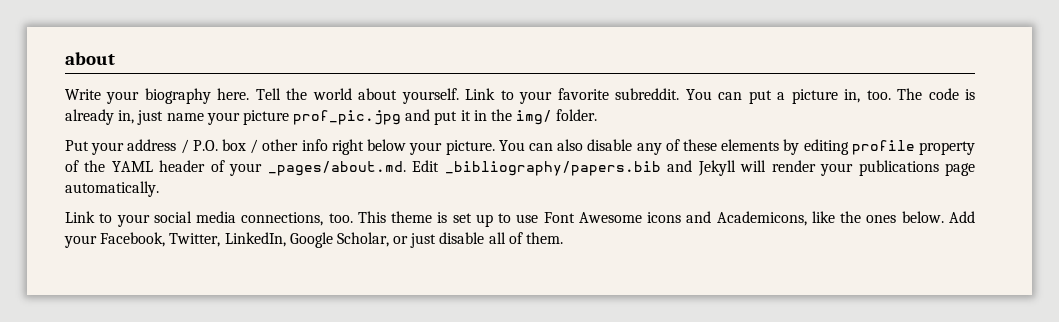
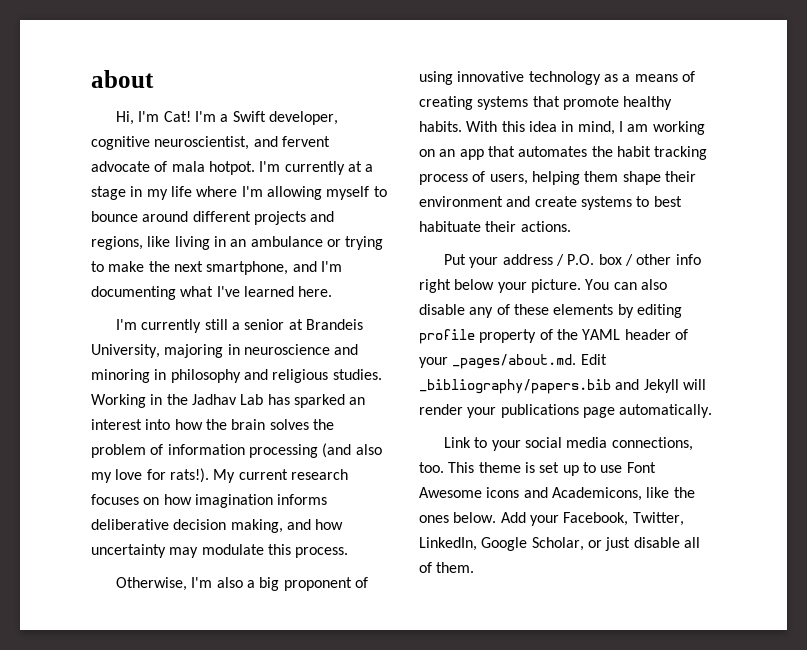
[65,88,976,104] [65,109,598,125] Write your biography here. Tell the world about yourself. Link to your favorite subreddit. You can put a picture in, too. The code is already in, just name your picture prof_pic.jpg and put it in the img/ folder. -> [116,111,338,125] [91,136,330,150] [91,161,374,175] [91,186,387,200] [91,211,335,225] [91,236,384,250] [91,261,342,275] [91,286,333,300] [116,319,363,333] [91,344,359,358] [91,369,382,383] [91,394,366,408] [91,419,334,430] [91,443,382,458] [91,468,348,483] [91,494,328,508] [91,519,344,533] [91,544,349,558] [116,577,368,591] [419,71,695,85] [419,96,673,110] [419,121,705,135] [419,146,708,160] [419,171,696,185] [419,196,682,210] [419,221,571,232] Hi, I'm Cat! I'm a Swift developer, cognitive neuroscientist, and fervent advocate of mala hotpot. I'm currently at a stage in my life where I'm allowing myself to bounce around different projects and regions, like living in an ambulance or trying to make the next smartphone, and I'm documenting what I've learned here. // I'm currently still a senior at Brandeis University, majoring in neuroscience and minoring in philosophy and religious studies. Working in the Jadhav Lab has sparked an interest into how the brain solves the problem of information processing (and also my love for rats!). My current research focuses on how imagination informs deliberative decision making, and how uncertainty may modulate this process. // Otherwise, I'm also a big proponent of using innovative technology as a means of creating systems that promote healthy habits. With this idea in mind, I am working on an app that automates the habit tracking process of users, helping them shape their environment and create systems to best habituate their actions.

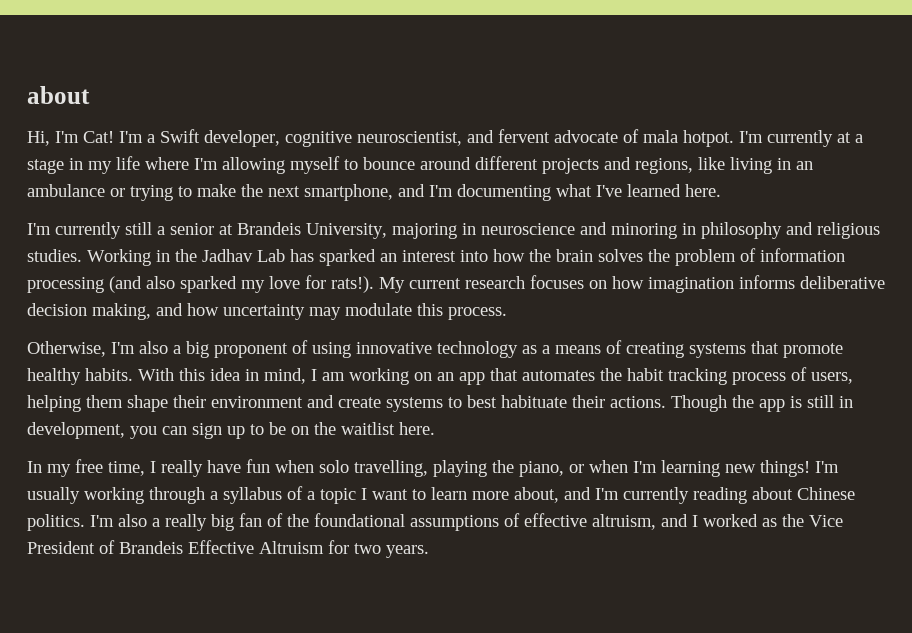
(382, 449) none -> [180,276,237,293] sparked
[444,254,701,268] [419,279,667,293] [419,304,682,318] [419,329,688,344] [419,354,607,369] [419,379,706,394] [419,404,713,418] [444,437,693,451] [419,462,656,476] [419,487,695,501] [419,512,684,526] [419,537,700,551] [419,562,475,573] // Put your address / P.O. box / other info right below your picture. You can also disable any of these elements by editing profile property of the YAML header of your _pages/about.md. Edit _bibliography/papers.bib and Jekyll will render your publications page automatically. // Link to your social media connections, too. This theme is set up to use Font Awesome icons and Academicons, like the ones below. Add your Facebook, Twitter, LinkedIn, Google Scholar, or just disable all of them. -> [671,395,853,412] [27,422,435,439] [27,459,839,477] [27,486,855,504] [27,513,843,531] [27,540,429,558] Though the app is still in development, you can sign up to be on the waitlist here. // In my free time, I really have fun when solo travelling, playing the piano, or when I'm learning new things! I'm usually working through a syllabus of a topic I want to learn more about, and I'm currently reading about Chinese politics. I'm also a really big fan of the foundational assumptions of effective altruism, and I worked as the Vice President of Brandeis Effective Altruism for two years.

